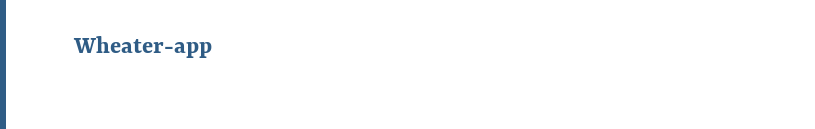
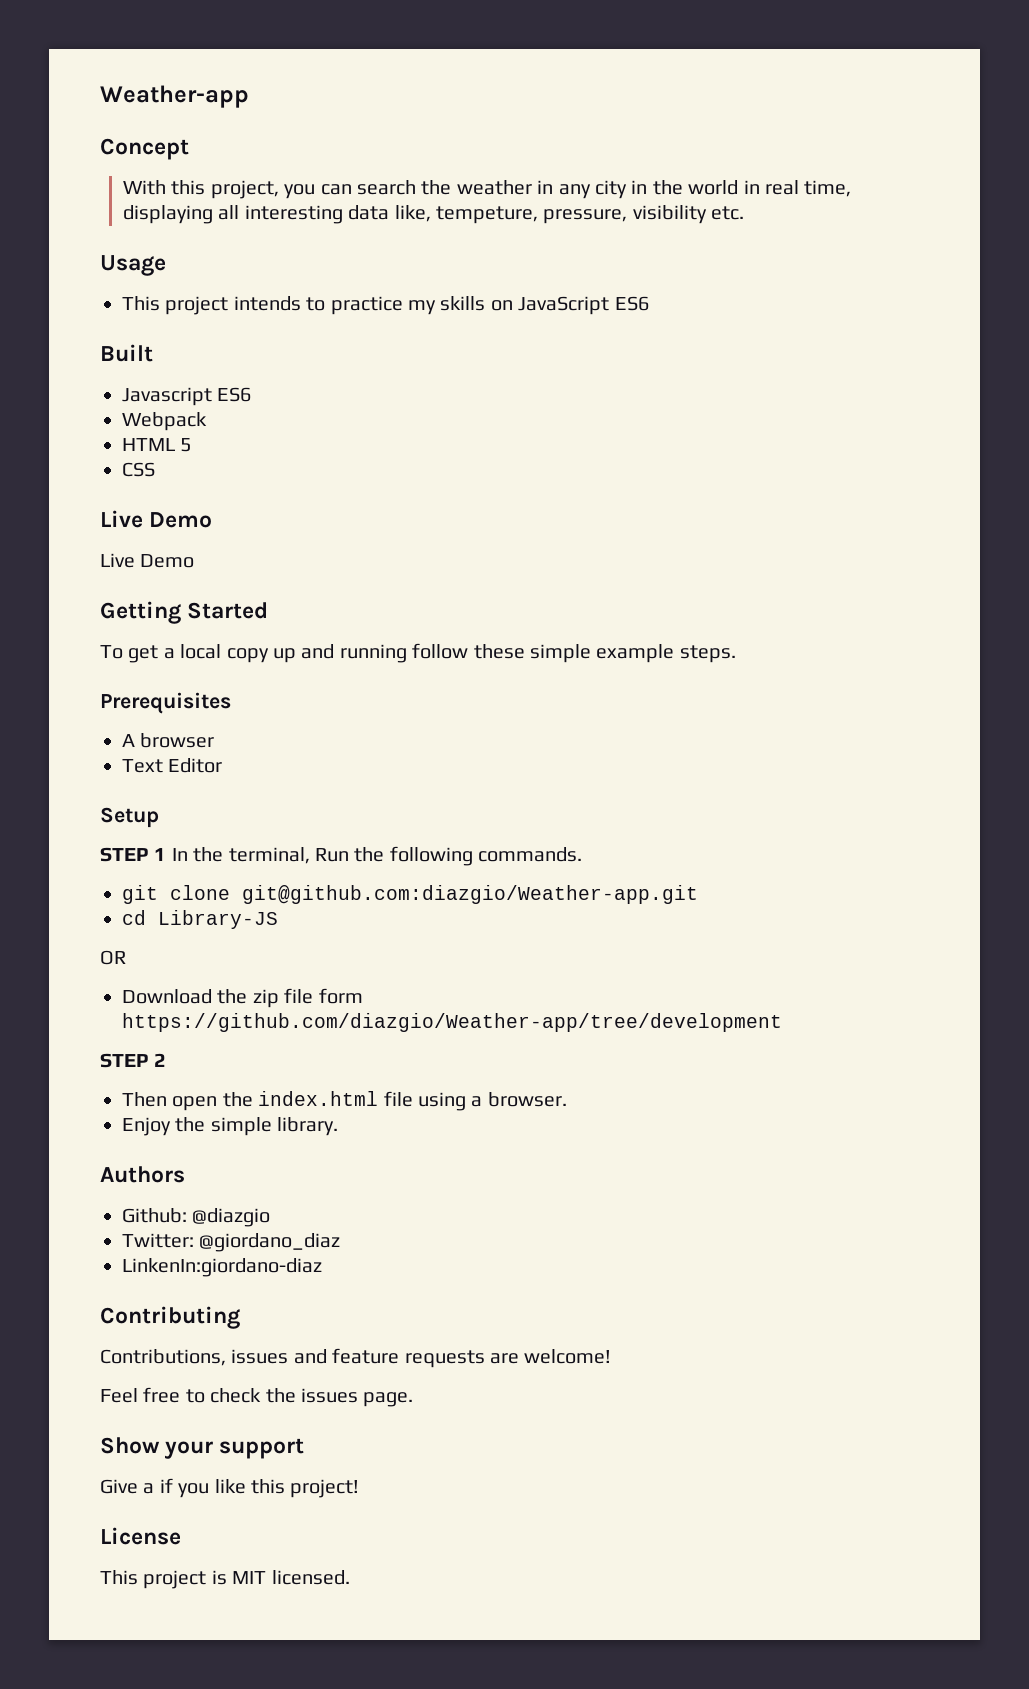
[73,36,212,58] Wheater-app -> [100,85,249,108] [100,138,189,160] [123,180,852,199] [123,205,745,224] [100,255,166,276] [122,296,650,315] [100,344,153,362] [122,387,253,406] [122,412,207,431] [122,438,193,452] [122,462,155,477] [100,510,213,528] [100,553,195,568] [100,601,269,624] [100,643,736,663] [100,692,231,714] [122,733,215,748] [122,758,223,773] [100,807,159,828] [100,846,583,866] [122,885,698,904] [122,910,278,929] [100,950,126,965] [122,988,363,1008] [122,1013,782,1032] [100,1053,167,1068] [122,1091,567,1111] [122,1117,339,1136] [100,1166,185,1183] [122,1208,271,1227] [122,1233,341,1252] [122,1258,322,1277] [100,1306,240,1329] [100,1348,612,1368] [100,1387,414,1407] [100,1437,305,1459] [100,1478,360,1498] [100,1527,181,1545] [100,1570,350,1589] Weather-app // Concept // With this project, you can search the weather in any city in the world in real time, displaying all interesting data like, tempeture, pressure, visibility etc. // Usage // This project intends to practice my skills on JavaScript ES6 // Built // Javascript ES6 // Webpack // HTML 5 // CSS // Live Demo // Live Demo // Getting Started // To get a local copy up and running follow these simple example steps. // Prerequisites // A browser // Text Editor // Setup // STEP 1 In the terminal, Run the following commands. // git clone git@github.com:diazgio/Weather-app.git // cd Library-JS // OR // Download the zip file form https://github.com/diazgio/Weather-app/tree/development // STEP 2 // Then open the index.html file using a browser. // Enjoy the simple library. // Authors // Github: @diazgio // Twitter: @giordano_diaz // LinkenIn:giordano-diaz // Contributing // Contributions, issues and feature requests are welcome! // Feel free to check the issues page. // Show your support // Give a if you like this project! // License // This project is MIT licensed.

